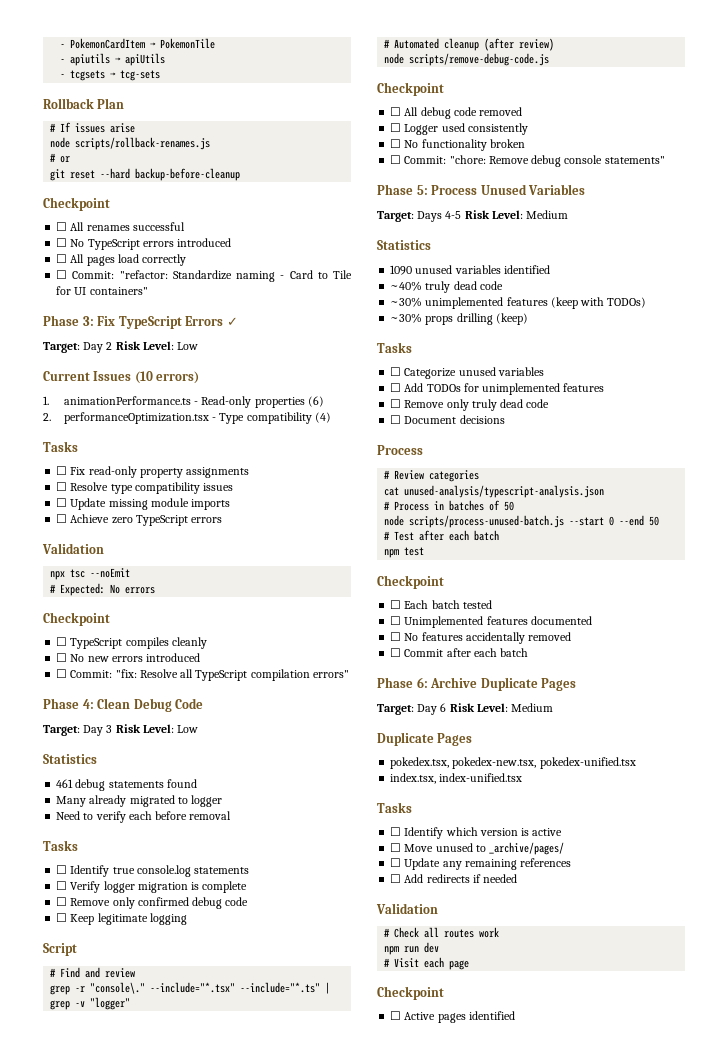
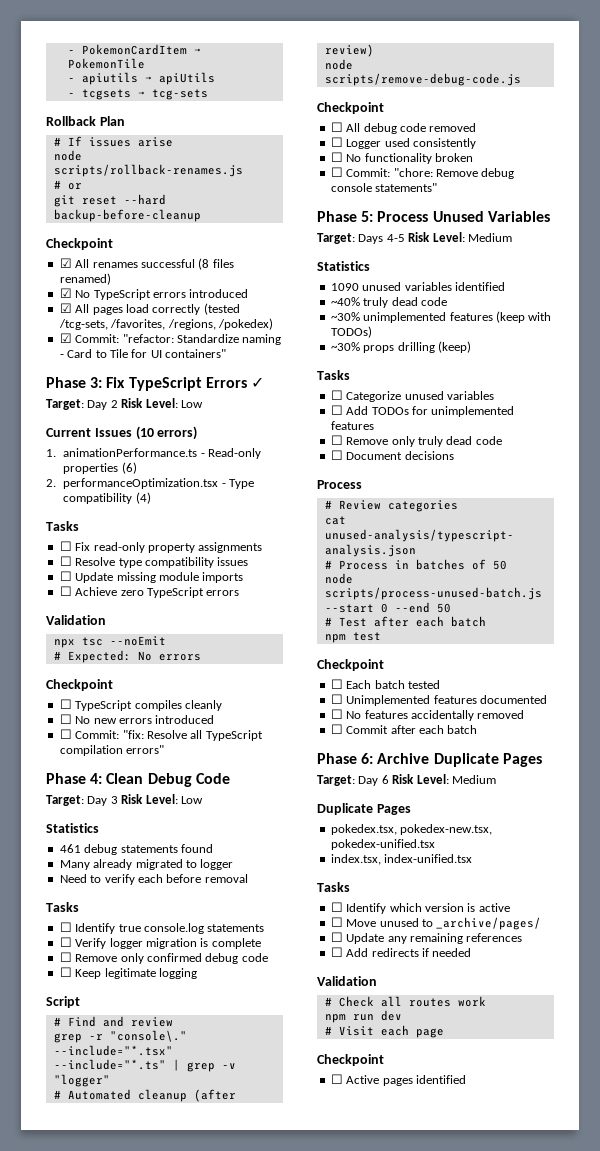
[56,222,68,231] ☐ -> [59,258,72,268] ☑
[56,238,68,247] // ☐ -> [198,258,234,270] [59,273,111,285] [59,288,72,298] (8 files renamed) // ☑
[56,254,68,263] ☐ -> [59,303,72,313] ☑
[56,270,68,279] // ☐ -> [203,303,240,315] [58,318,273,330] [59,333,72,343] (tested /tcg-sets, /favorites, /regions, /pokedex) // ☑

